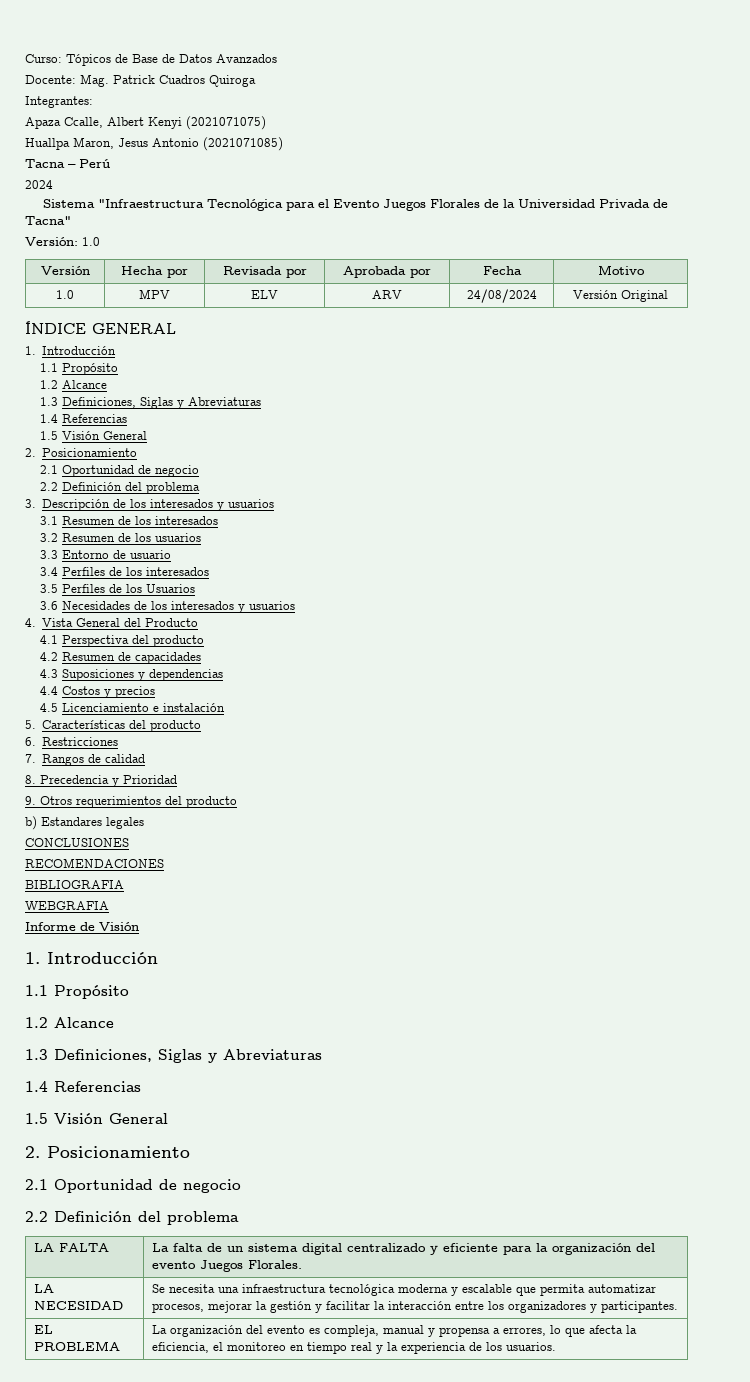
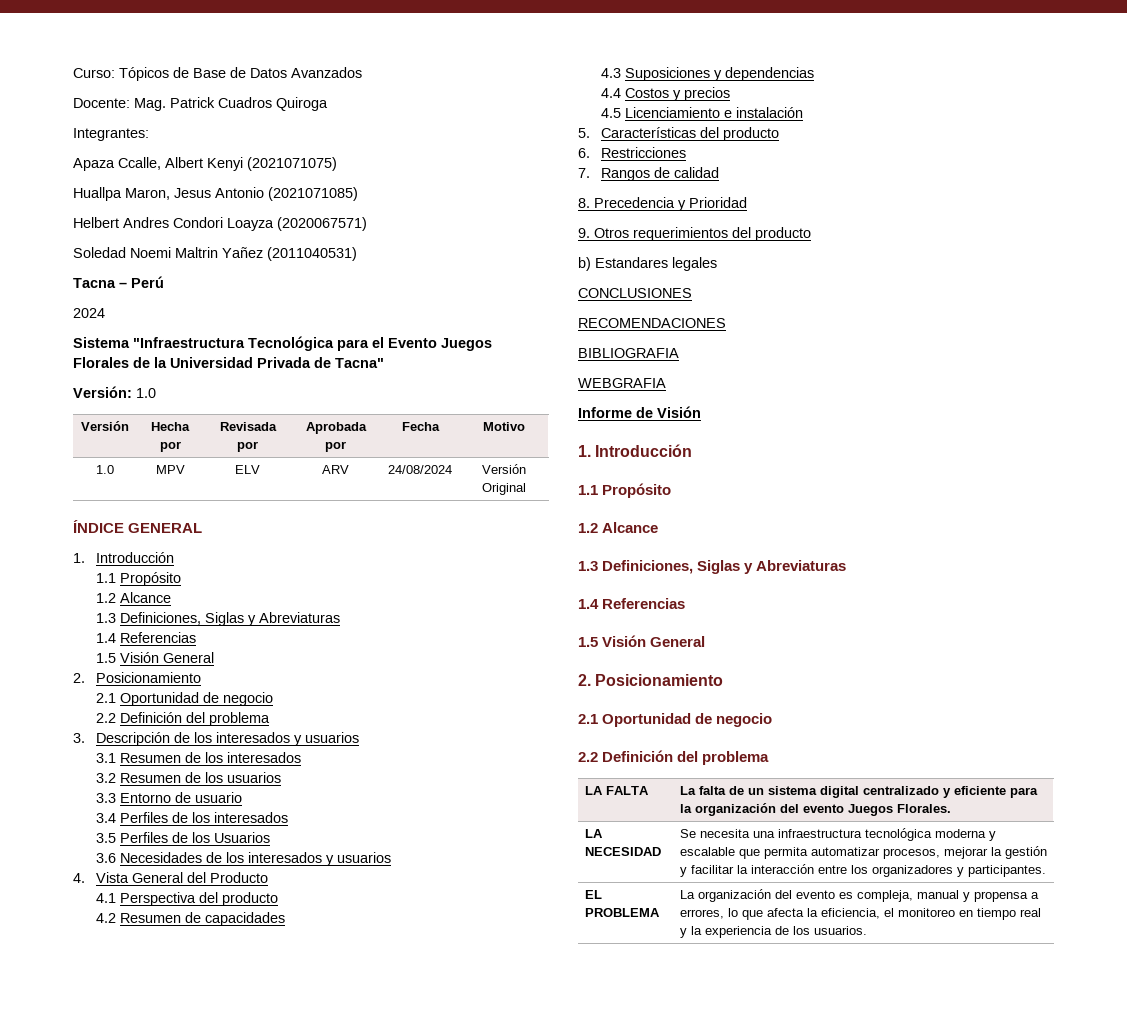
(283, 144) none -> [73,217,367,231] [73,247,357,261] // Helbert Andres Condori Loayza (2020067571) // Soledad Noemi Maltrin Yañez (2011040531)

